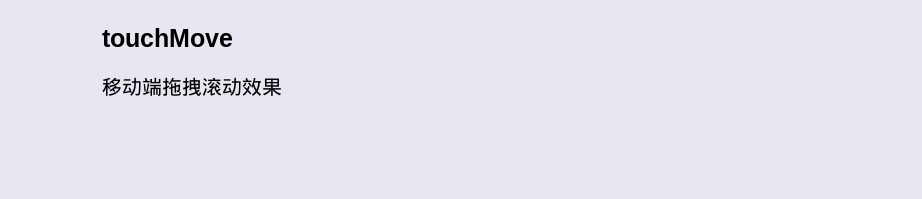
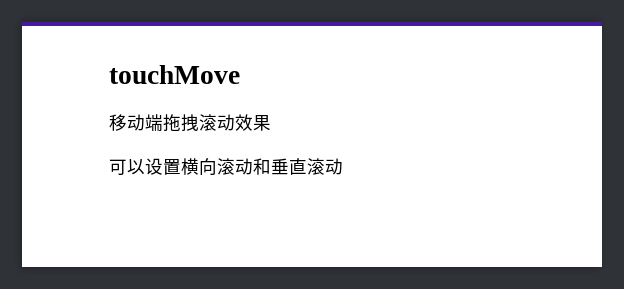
(282, 87) none -> [109,158,343,175] // 可以设置横向滚动和垂直滚动

